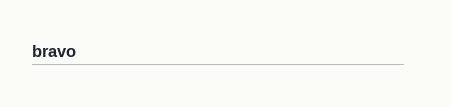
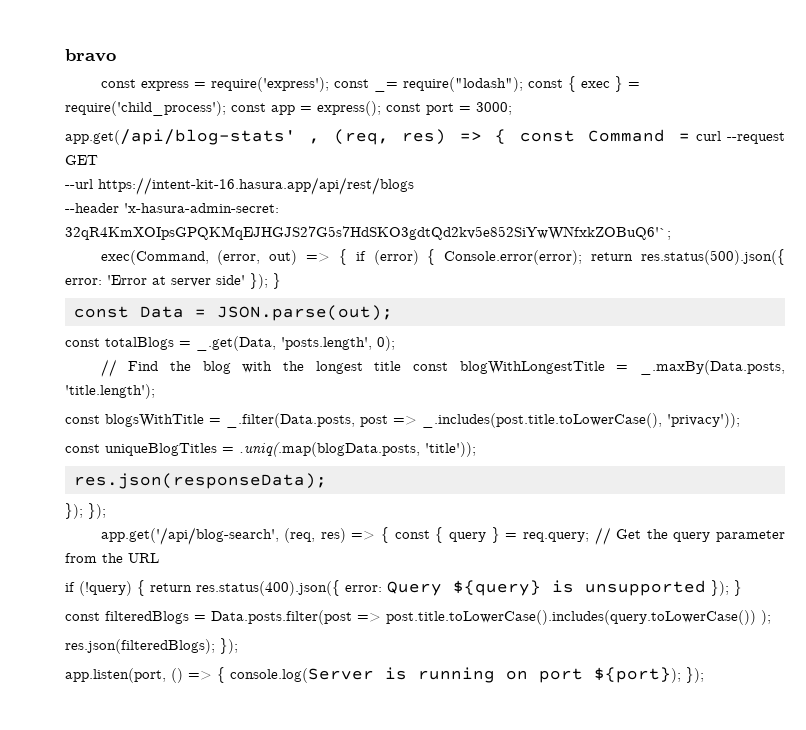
(76, 51) none -> [100,76,640,92] [65,101,512,116] [65,129,785,145] [65,155,98,165] [65,177,414,195] [65,203,279,213] [65,226,671,240] [100,249,785,265] [65,273,281,289] [74,305,393,321] [65,336,395,351] [100,359,786,377] [65,384,155,399] [65,413,740,428] [65,442,476,457] [74,473,327,489] [65,503,106,519] [100,527,785,545] [65,553,159,563] [65,580,742,596] [65,610,771,625] [65,638,238,654] [65,667,704,683] // const express = require('express'); const _= require("lodash"); const { exec } = require('child_process'); const app = express(); const port = 3000; // app.get(/api/blog-stats' , (req, res) => { const Command = curl --request GET // --url https://intent-kit-16.hasura.app/api/rest/blogs // --header 'x-hasura-admin-secret: 32qR4KmXOIpsGPQKMqEJHGJS27G5s7HdSKO3gdtQd2kv5e852SiYwWNfxkZOBuQ6'`; // exec(Command, (error, out) => { if (error) { Console.error(error); return res.status(500).json({ error: 'Error at server side' }); } // const Data = JSON.parse(out); // const totalBlogs = _.get(Data, 'posts.length', 0); // // Find the blog with the longest title const blogWithLongestTitle = _.maxBy(Data.posts, 'title.length'); // const blogsWithTitle = _.filter(Data.posts, post => _.includes(post.title.toLowerCase(), 'privacy')); // const uniqueBlogTitles = .uniq(.map(blogData.posts, 'title')); // res.json(responseData); // }); }); // app.get('/api/blog-search', (req, res) => { const { query } = req.query; // Get the query parameter from the URL // if (!query) { return res.status(400).json({ error: Query ${query} is unsupported }); } // const filteredBlogs = Data.posts.filter(post => post.title.toLowerCase().includes(query.toLowerCase()) ); // res.json(filteredBlogs); }); // app.listen(port, () => { console.log(Server is running on port ${port}); });

